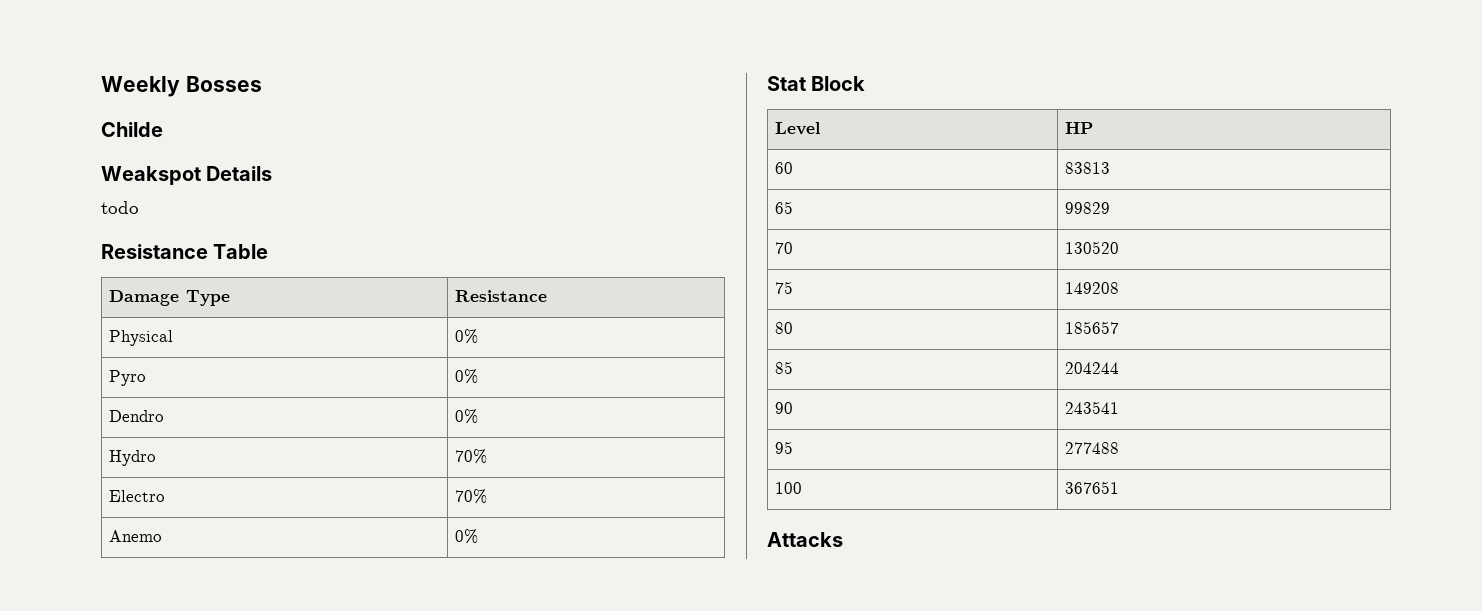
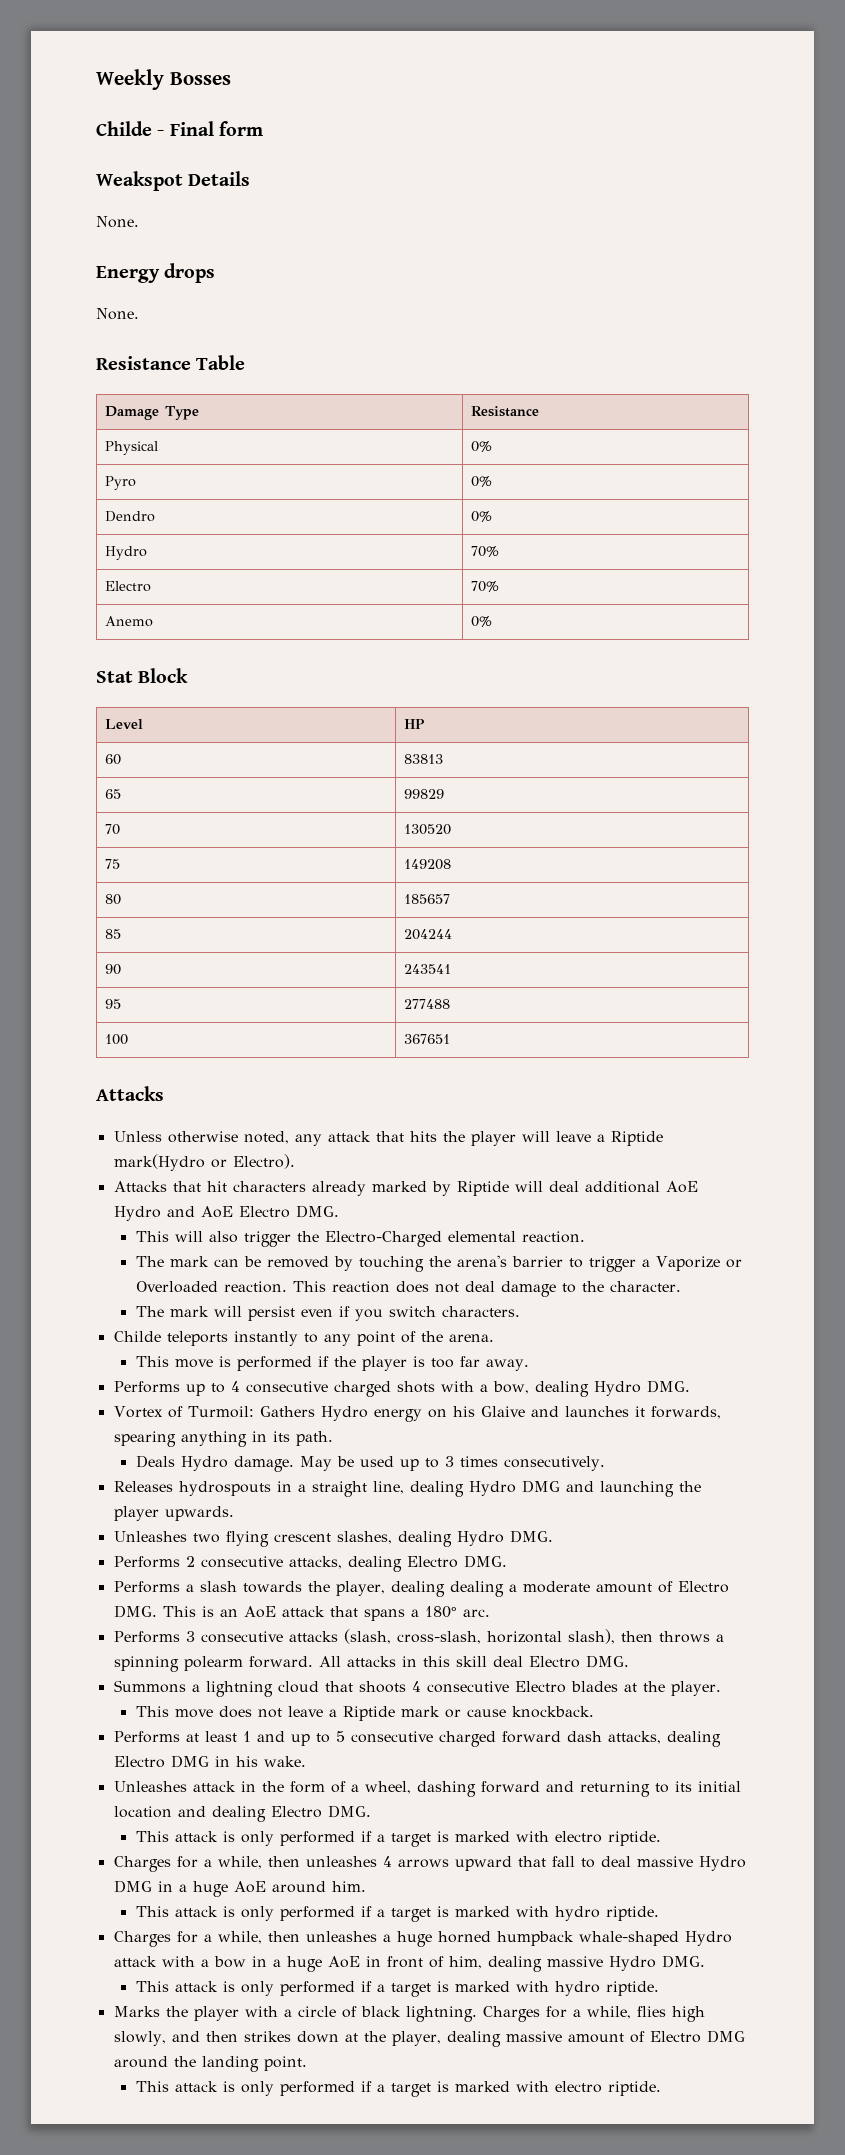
(163, 129) none -> [157,121,263,136] - Final form
[101,201,139,214] todo -> [96,216,139,228] [96,263,216,283] [96,308,139,320] None. // Energy drops // None.
(843, 539) none -> [113,1131,663,1146] [113,1154,295,1171] [113,1181,698,1196] [113,1205,339,1221] [135,1231,585,1247] [135,1255,742,1272] [135,1281,681,1297] [135,1306,520,1321] [113,1331,494,1346] [135,1356,529,1371] [113,1380,690,1397] [113,1406,721,1422] [113,1431,333,1447] [135,1455,605,1472] [113,1480,701,1497] [113,1506,234,1521] [113,1530,553,1547] [113,1555,507,1572] [113,1581,729,1597] [113,1605,490,1621] [113,1629,724,1644] [113,1655,629,1672] [113,1680,721,1697] [135,1706,594,1721] [113,1731,721,1747] [113,1755,306,1768] [113,1781,741,1797] [113,1805,371,1822] [135,1831,661,1847] [113,1856,746,1872] [113,1880,366,1897] [135,1906,659,1922] [113,1931,732,1947] [113,1955,705,1972] [135,1981,659,1997] [113,2006,705,2022] [113,2030,745,2047] [113,2056,307,2072] [135,2081,661,2097] // Unless otherwise noted, any attack that hits the player will leave a Riptide mark(Hydro or Electro). // Attacks that hit characters already marked by Riptide will deal additional AoE Hydro and AoE Electro DMG. // This will also trigger the Electro-Charged elemental reaction. // The mark can be removed by touching the arena's barrier to trigger a Vaporize or Overloaded reaction. This reaction does not deal damage to the character. // The mark will persist even if you switch characters. // Childe teleports instantly to any point of the arena. // This move is performed if the player is too far away. // Performs up to 4 consecutive charged shots with a bow, dealing Hydro DMG. // Vortex of Turmoil: Gathers Hydro energy on his Glaive and launches it forwards, spearing anything in its path. // Deals Hydro damage. May be used up to 3 times consecutively. // Releases hydrospouts in a straight line, dealing Hydro DMG and launching the player upwards. // Unleashes two flying crescent slashes, dealing Hydro DMG. // Performs 2 consecutive attacks, dealing Electro DMG. // Performs a slash towards the player, dealing dealing a moderate amount of Electro DMG. This is an AoE attack that spans a 180° arc. // Performs 3 consecutive attacks (slash, cross-slash, horizontal slash), then throws a spinning polearm forward. All attacks in this skill deal Electro DMG. // Summons a lightning cloud that shoots 4 consecutive Electro blades at the player. // This move does not leave a Riptide mark or cause knockback. // Performs at least 1 and up to 5 consecutive charged forward dash attacks, dealing Electro DMG in his wake. // Unleashes attack in the form of a wheel, dashing forward and returning to its initial location and dealing Electro DMG. // This attack is only performed if a target is marked with electro riptide. // Charges for a while, then unleashes 4 arrows upward that fall to deal massive Hydro DMG in a huge AoE around him. // This attack is only performed if a target is marked with hydro riptide. // Charges for a while, then unleashes a huge horned humpback whale-shaped Hydro attack with a bow in a huge AoE in front of him, dealing massive Hydro DMG. // This attack is only performed if a target is marked with hydro riptide. // Marks the player with a circle of black lightning. Charges for a while, flies high slowly, and then strikes down at the player, dealing massive amount of Electro DMG around the landing point. // This attack is only performed if a target is marked with electro riptide.

